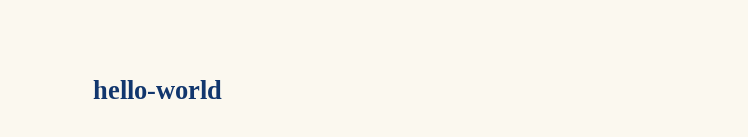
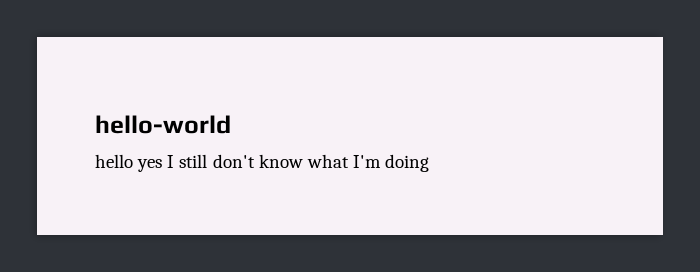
(222, 89) none -> [95,154,430,172] // hello yes I still don't know what I'm doing

